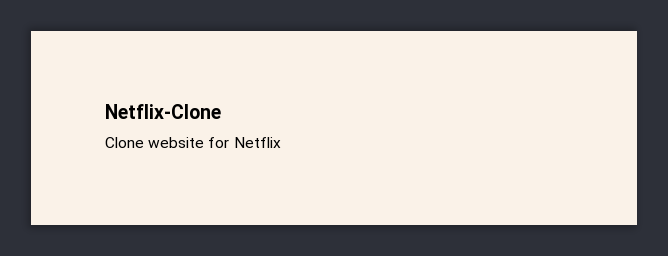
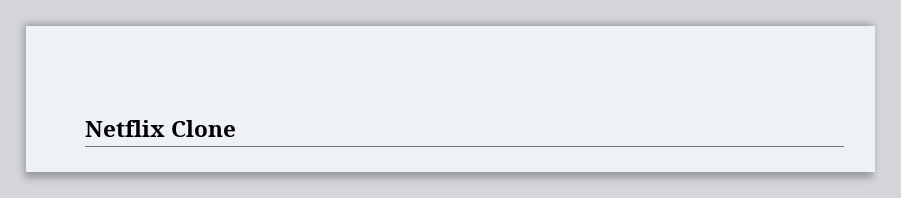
[105,104,221,119] [105,137,281,148] Netflix-Clone // Clone website for Netflix -> [85,120,237,137] Netflix Clone

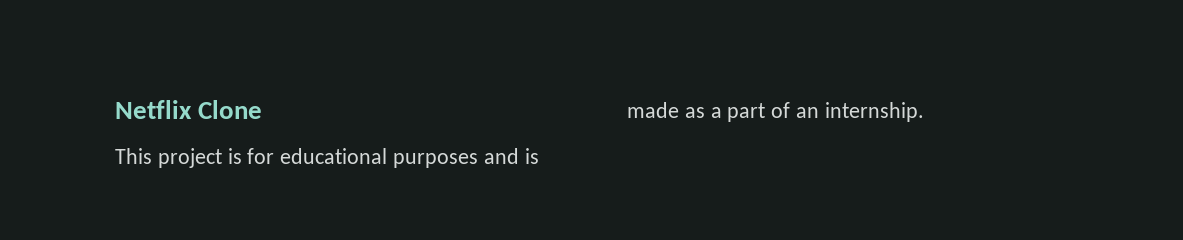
(237, 128) none -> [115,148,539,168] [627,102,924,122] // This project is for educational purposes and is made as a part of an internship.

